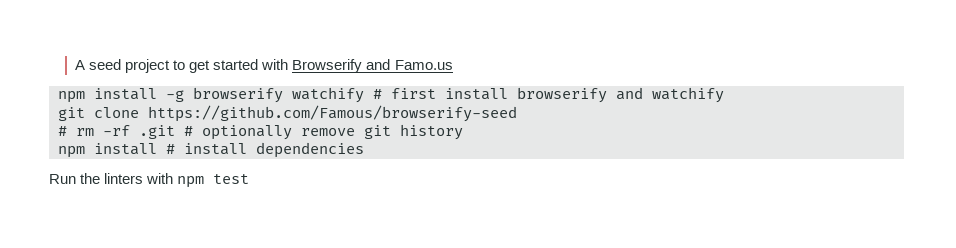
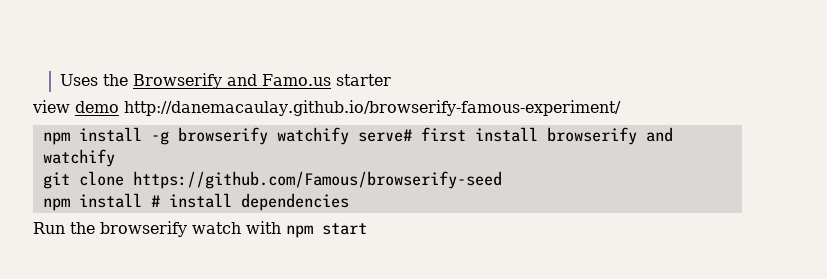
[75,59,289,73] A seed project to get started with -> [60,74,129,86] Uses the
(453, 65) none -> [336,74,392,86] [32,100,621,116] starter // view demo http://danemacaulay.github.io/browserify-famous-experiment/
[373,89,382,99] # -> [357,129,412,142] serve#
[58,124,463,140] // # rm -rf .git # optionally remove git history -> (502, 180) none
[104,173,144,184] linters -> [100,221,241,237] browserify watch
[213,174,250,184] test -> [322,223,367,235] start

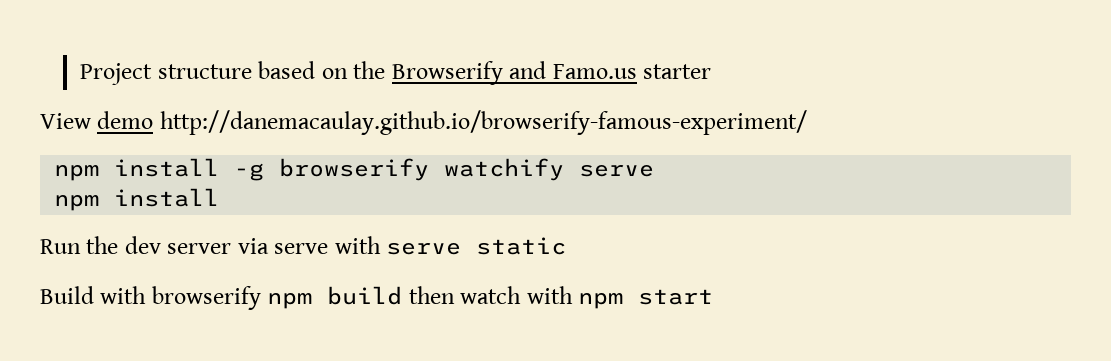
[60,74,99,86] Uses -> [80,61,348,85] Project structure based on
[32,100,70,113] view -> [40,113,91,129] View
[357,127,673,145] [42,149,115,167] [42,171,502,189] [42,193,349,211] serve# first install browserify and watchify // git clone https://github.com/Famous/browserify-seed // npm install # install dependencies -> [579,164,655,177] [54,188,220,211] serve // npm install
[100,221,187,237] browserify -> [124,236,567,255] [40,286,455,310] dev server via serve with serve static // Build with browserify npm build then

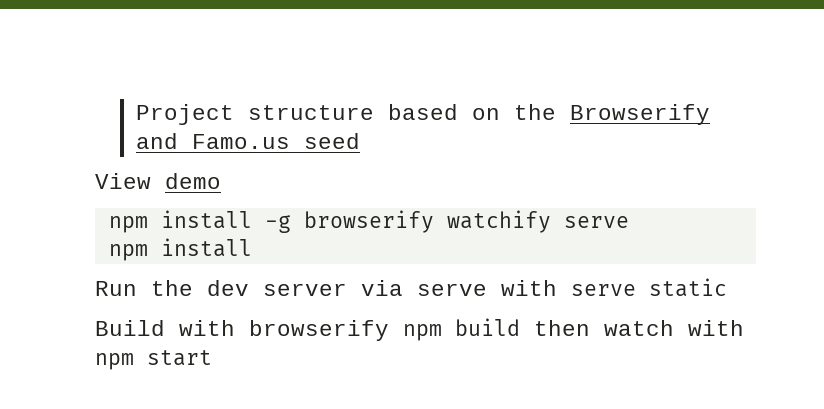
[643,64,712,79] starter -> [304,133,361,149] seed
[159,110,807,135] http://danemacaulay.github.io/browserify-famous-experiment/ -> (221, 181) none

